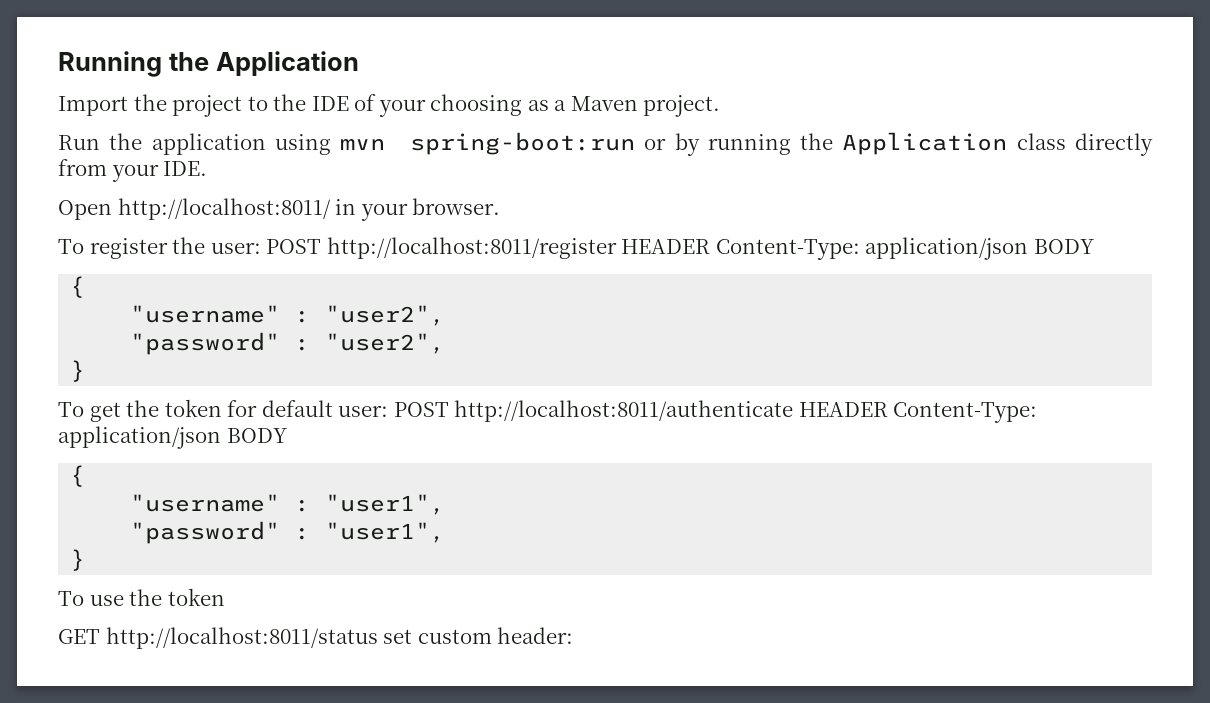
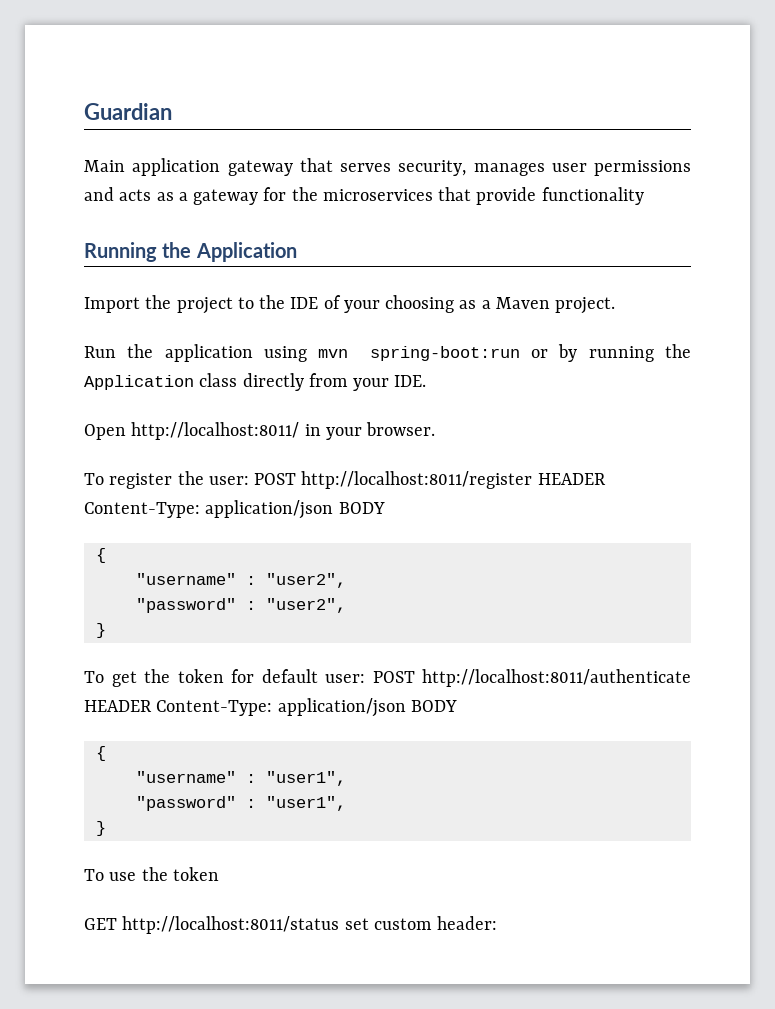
(58, 64) none -> [84,103,172,120] [84,158,691,176] [84,187,644,205] Guardian // Main application gateway that serves security, manages user permissions and acts as a gateway for the microservices that provide functionality //

